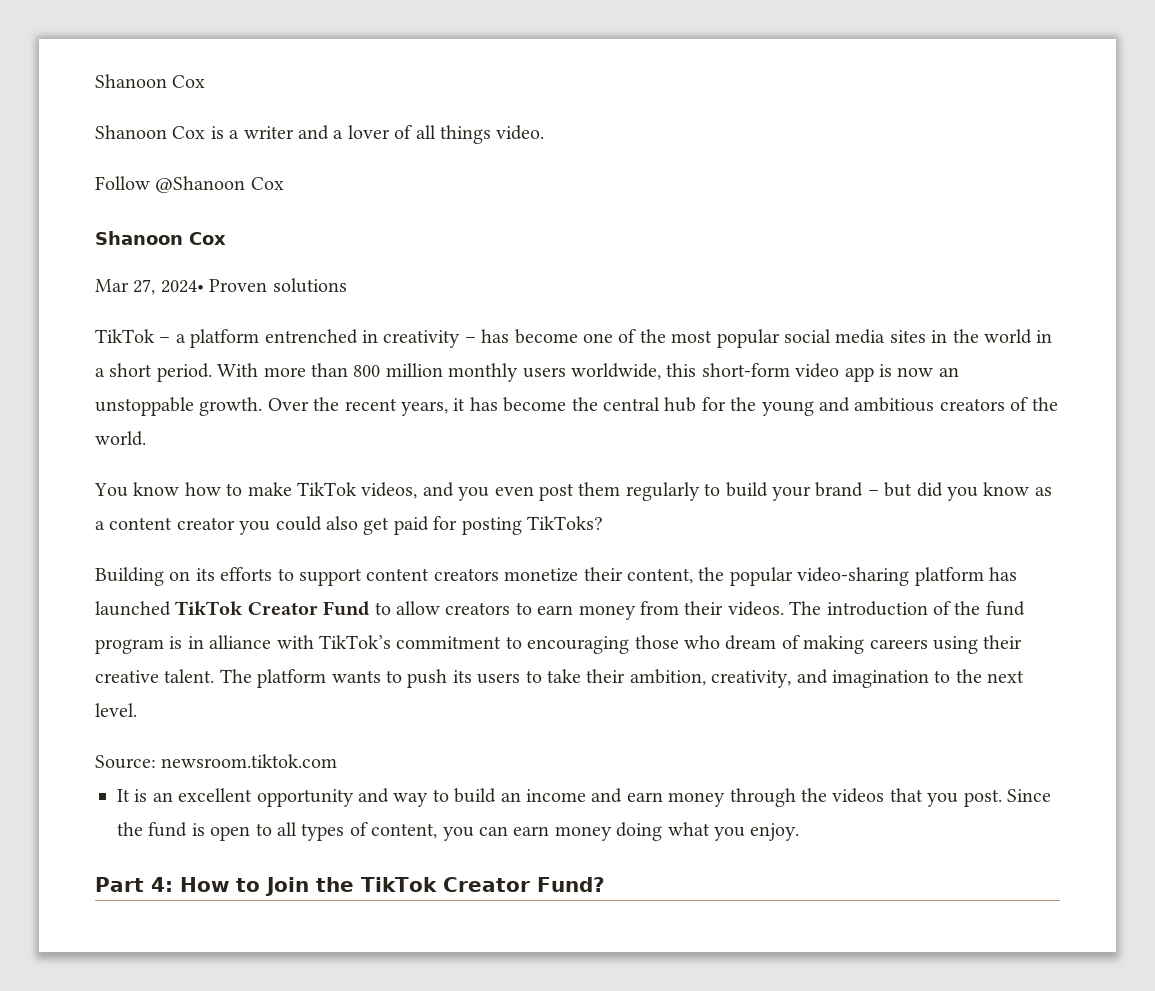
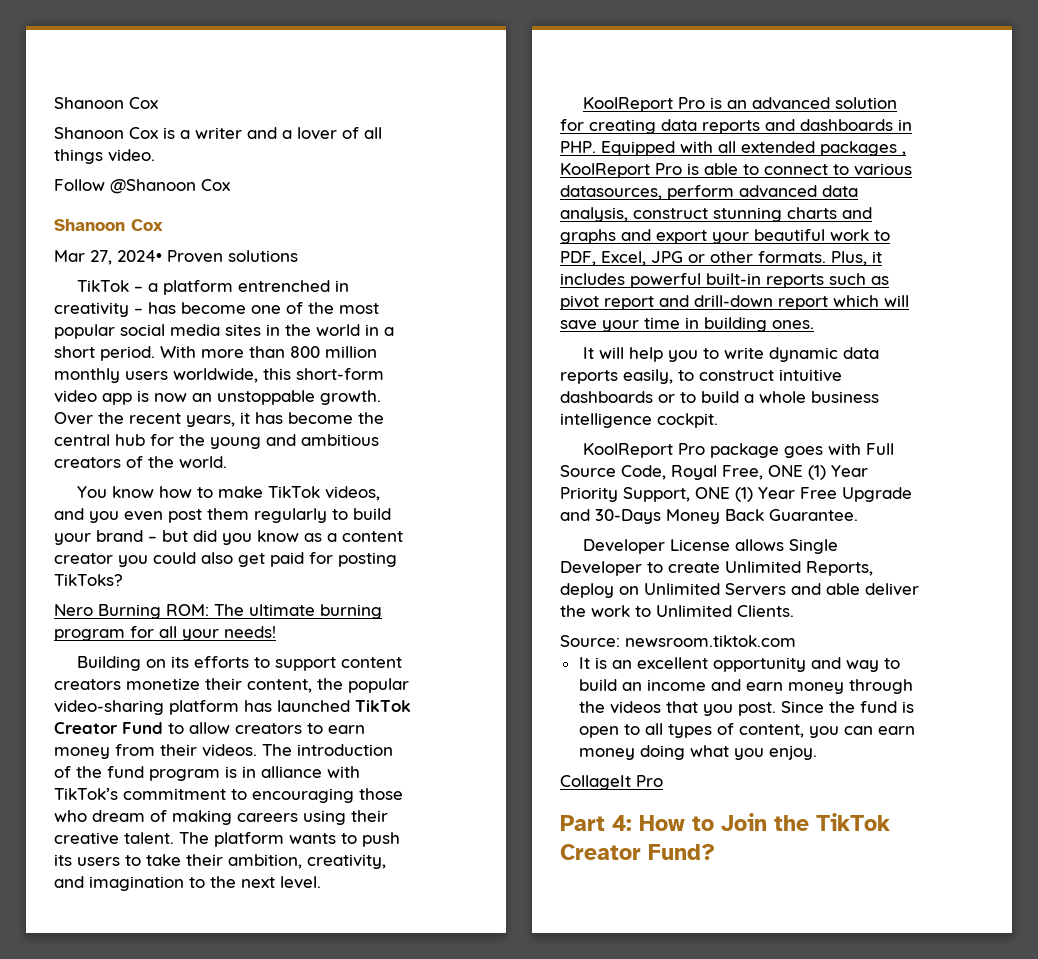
(603, 523) none -> [54,604,382,619] [54,626,276,641] // Nero Burning ROM: The ultimate burning program for all your needs!
(137, 710) none -> [582,97,897,112] [560,119,912,134] [560,141,906,156] [560,163,912,178] [560,185,858,200] [560,207,872,222] [560,229,890,244] [560,251,882,266] [560,273,889,288] [560,295,909,310] [560,317,814,332] [582,347,879,362] [560,369,842,384] [560,391,879,403] [560,413,718,428] [582,443,894,458] [560,465,868,480] [560,487,912,502] [560,509,858,524] [582,539,838,554] [560,561,873,576] [560,583,919,598] [560,605,794,617] // KoolReport Pro is an advanced solution for creating data reports and dashboards in PHP. Equipped with all extended packages , KoolReport Pro is able to connect to various datasources, perform advanced data analysis, construct stunning charts and graphs and export your beautiful work to PDF, Excel, JPG or other formats. Plus, it includes powerful built-in reports such as pivot report and drill-down report which will save your time in building ones. // It will help you to write dynamic data reports easily, to construct intuitive dashboards or to build a whole business intelligence cockpit. // KoolReport Pro package goes with Full Source Code, Royal Free, ONE (1) Year Priority Support, ONE (1) Year Free Upgrade and 30-Days Money Back Guarantee. // Developer License allows Single Developer to create Unlimited Reports, deploy on Unlimited Servers and able deliver the work to Unlimited Clients.
(800, 832) none -> [560,775,663,790] // CollageIt Pro

